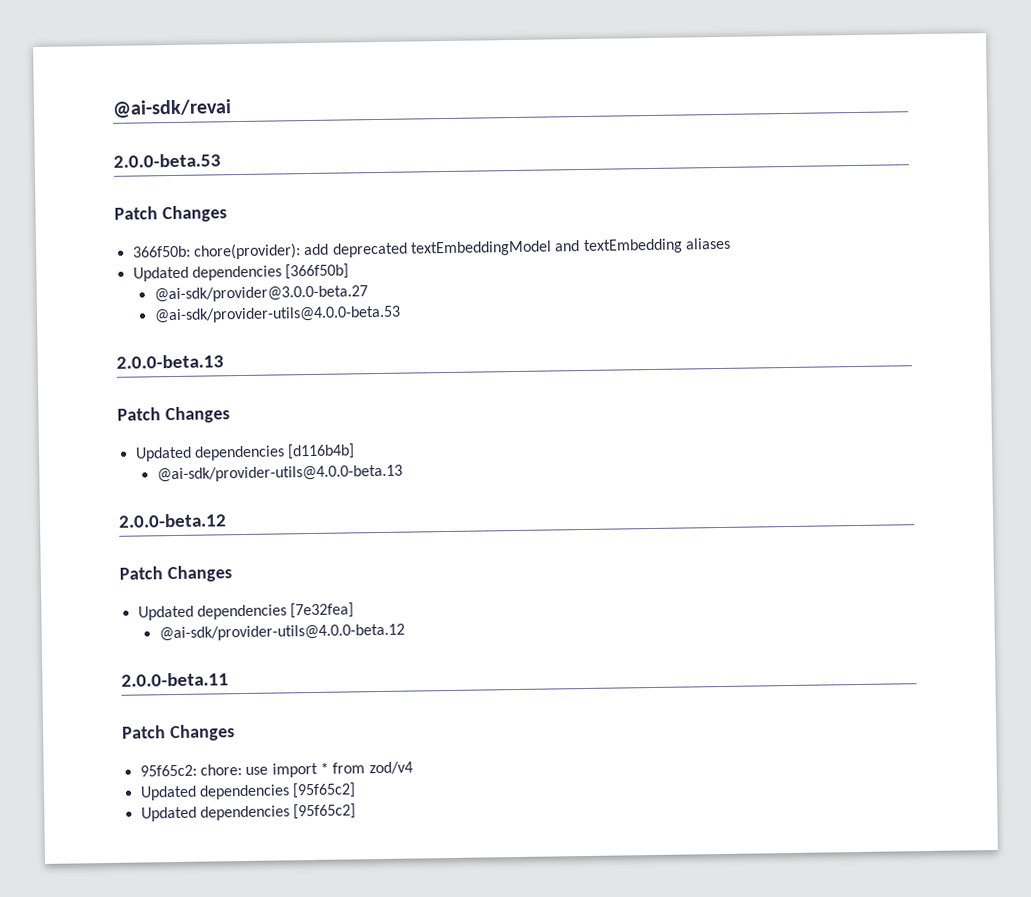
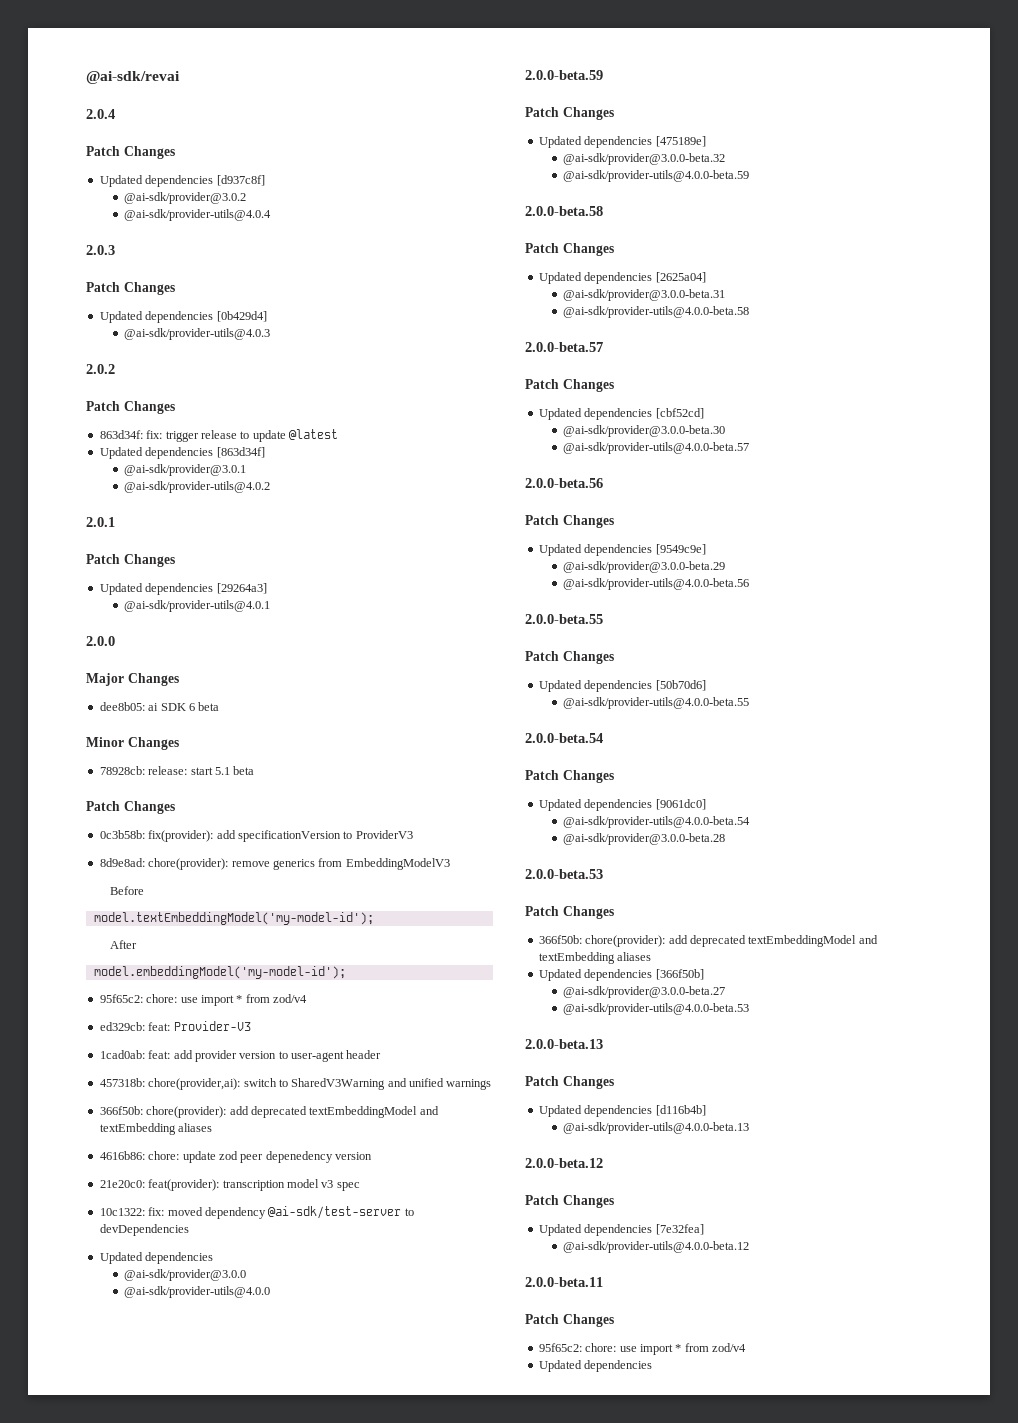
(232, 108) none -> [86,109,115,119] [86,146,175,159] [99,175,265,187] [123,192,246,204] [123,209,271,221] [86,245,115,255] [86,282,175,295] [99,311,267,323] [123,328,270,340] [86,364,115,374] [86,401,175,414] [99,429,338,442] [99,447,265,459] [123,464,246,476] [123,481,270,493] [86,517,115,527] [86,554,175,567] [99,583,267,595] [123,600,270,612] [86,636,115,646] [86,673,179,686] [99,702,220,711] [86,737,179,750] [99,766,255,775] [86,801,175,814] [99,830,413,842] [99,858,450,870] [110,886,145,895] [93,912,374,925] [110,940,138,949] [93,966,346,979] [99,994,307,1006] [99,1021,251,1031] [99,1050,382,1062] [99,1078,492,1090] [99,1106,439,1118] [99,1123,213,1135] [99,1151,372,1163] [99,1179,360,1191] [99,1206,414,1219] [99,1224,189,1236] [99,1252,214,1264] [123,1269,246,1281] [123,1286,270,1298] [525,70,603,80] [525,107,614,120] [538,136,706,148] [562,153,725,165] [562,170,749,182] [525,206,603,216] [525,243,614,256] [538,272,706,284] [562,289,725,301] [562,306,749,318] [525,342,603,352] [525,379,614,392] [538,408,704,420] [562,425,725,437] [562,442,749,454] [525,478,603,488] [525,515,614,528] [538,544,706,556] [562,561,725,573] [562,578,749,590] [525,614,603,624] [525,651,614,664] [538,680,706,692] [562,697,749,709] [525,733,603,743] [525,770,614,783] [538,799,706,811] [562,816,750,828] [562,833,725,845] // 2.0.4 // Patch Changes // Updated dependencies [d937c8f] // @ai-sdk/provider@3.0.2 // @ai-sdk/provider-utils@4.0.4 // 2.0.3 // Patch Changes // Updated dependencies [0b429d4] // @ai-sdk/provider-utils@4.0.3 // 2.0.2 // Patch Changes // 863d34f: fix: trigger release to update @latest // Updated dependencies [863d34f] // @ai-sdk/provider@3.0.1 // @ai-sdk/provider-utils@4.0.2 // 2.0.1 // Patch Changes // Updated dependencies [29264a3] // @ai-sdk/provider-utils@4.0.1 // 2.0.0 // Major Changes // dee8b05: ai SDK 6 beta // Minor Changes // 78928cb: release: start 5.1 beta // Patch Changes // 0c3b58b: fix(provider): add specificationVersion to ProviderV3 // 8d9e8ad: chore(provider): remove generics from EmbeddingModelV3 // Before // model.textEmbeddingModel('my-model-id'); // After // model.embeddingModel('my-model-id'); // 95f65c2: chore: use import * from zod/v4 // ed329cb: feat: Provider-V3 // 1cad0ab: feat: add provider version to user-agent header // 457318b: chore(provider,ai): switch to SharedV3Warning and unified warnings // 366f50b: chore(provider): add deprecated textEmbeddingModel and textEmbedding aliases // 4616b86: chore: update zod peer depenedency version // 21e20c0: feat(provider): transcription model v3 spec // 10c1322: fix: moved dependency @ai-sdk/test-server to devDependencies // Updated dependencies // @ai-sdk/provider@3.0.0 // @ai-sdk/provider-utils@4.0.0 // 2.0.0-beta.59 // Patch Changes // Updated dependencies [475189e] // @ai-sdk/provider@3.0.0-beta.32 // @ai-sdk/provider-utils@4.0.0-beta.59 // 2.0.0-beta.58 // Patch Changes // Updated dependencies [2625a04] // @ai-sdk/provider@3.0.0-beta.31 // @ai-sdk/provider-utils@4.0.0-beta.58 // 2.0.0-beta.57 // Patch Changes // Updated dependencies [cbf52cd] // @ai-sdk/provider@3.0.0-beta.30 // @ai-sdk/provider-utils@4.0.0-beta.57 // 2.0.0-beta.56 // Patch Changes // Updated dependencies [9549c9e] // @ai-sdk/provider@3.0.0-beta.29 // @ai-sdk/provider-utils@4.0.0-beta.56 // 2.0.0-beta.55 // Patch Changes // Updated dependencies [50b70d6] // @ai-sdk/provider-utils@4.0.0-beta.55 // 2.0.0-beta.54 // Patch Changes // Updated dependencies [9061dc0] // @ai-sdk/provider-utils@4.0.0-beta.54 // @ai-sdk/provider@3.0.0-beta.28
[292,782,357,799] [140,803,357,822] [95f65c2] // Updated dependencies [95f65c2] -> (653, 1366) none

